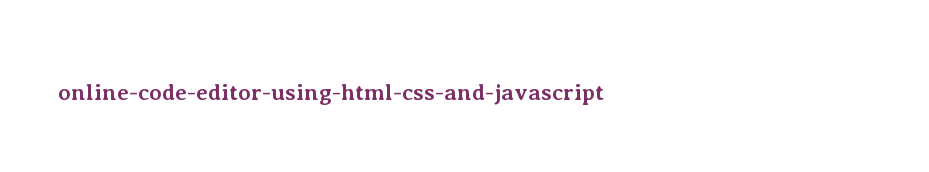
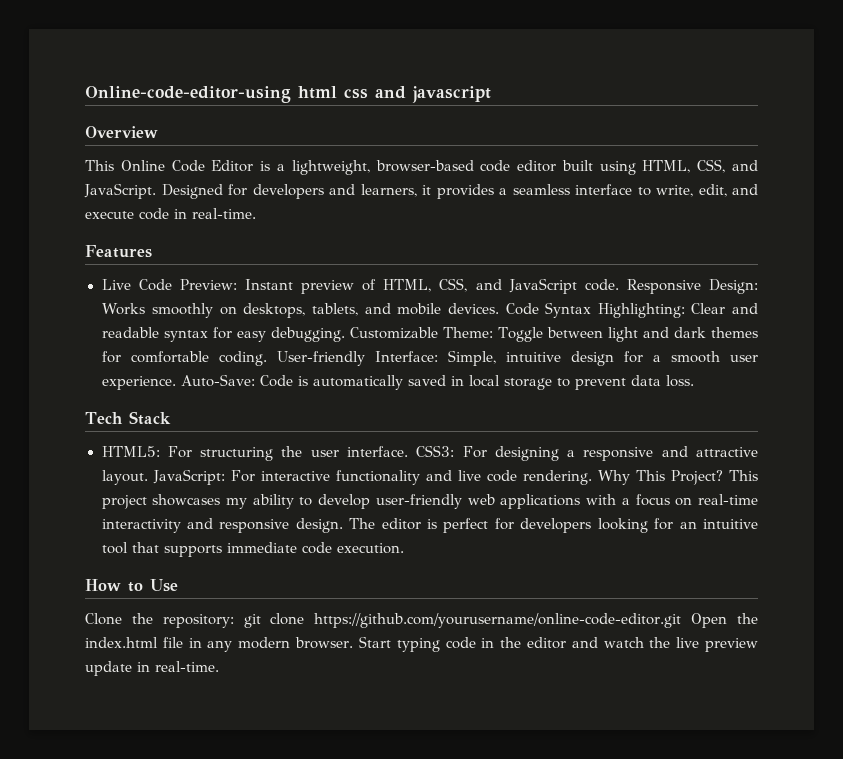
[58,84,604,105] online-code-editor-using-html-css-and-javascript -> [85,86,491,103] [85,126,158,138] [85,159,759,175] [84,183,758,199] [85,208,256,220] [85,245,152,258] [101,278,758,294] [101,302,758,318] [101,327,758,342] [101,350,758,366] [101,374,694,390] [85,411,171,425] [101,445,758,461] [101,469,758,485] [101,494,759,509] [101,518,758,533] [101,542,404,557] [85,579,178,592] [85,613,758,628] [85,636,758,652] [85,661,219,676] Online-code-editor-using html css and javascript // Overview // This Online Code Editor is a lightweight, browser-based code editor built using HTML, CSS, and JavaScript. Designed for developers and learners, it provides a seamless interface to write, edit, and execute code in real-time. // Features // Live Code Preview: Instant preview of HTML, CSS, and JavaScript code. Responsive Design: Works smoothly on desktops, tablets, and mobile devices. Code Syntax Highlighting: Clear and readable syntax for easy debugging. Customizable Theme: Toggle between light and dark themes for comfortable coding. User-friendly Interface: Simple, intuitive design for a smooth user experience. Auto-Save: Code is automatically saved in local storage to prevent data loss. // Tech Stack // HTML5: For structuring the user interface. CSS3: For designing a responsive and attractive layout. JavaScript: For interactive functionality and live code rendering. Why This Project? This project showcases my ability to develop user-friendly web applications with a focus on real-time interactivity and responsive design. The editor is perfect for developers looking for an intuitive tool that supports immediate code execution. // How to Use // Clone the repository: git clone https://github.com/yourusername/online-code-editor.git Open the index.html file in any modern browser. Start typing code in the editor and watch the live preview update in real-time.

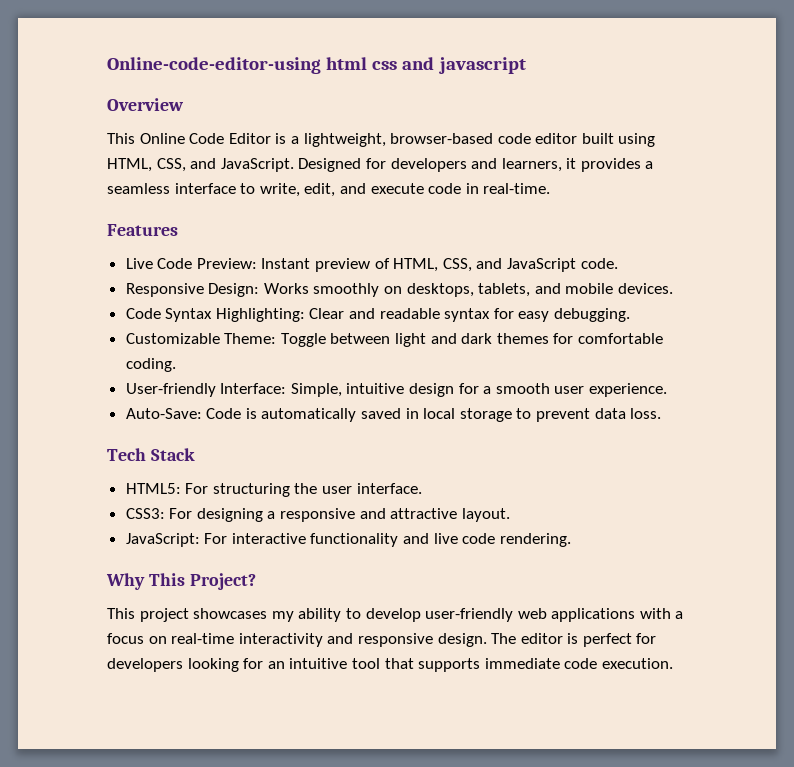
(619, 285) none -> (618, 263) //
(499, 308) none -> (674, 288) //
(345, 334) none -> (631, 315) //
(267, 358) none -> (176, 365) //
(176, 383) none -> (668, 390) //
(408, 451) none -> (422, 488) //
(148, 477) none -> (510, 515) //
(592, 477) none -> (571, 540) //
(723, 477) none -> (256, 581) //
[85,579,178,592] [85,613,758,628] [85,636,758,652] [85,661,219,676] // How to Use // Clone the repository: git clone https://github.com/yourusername/online-code-editor.git Open the index.html file in any modern browser. Start typing code in the editor and watch the live preview update in real-time. -> (673, 663) none

